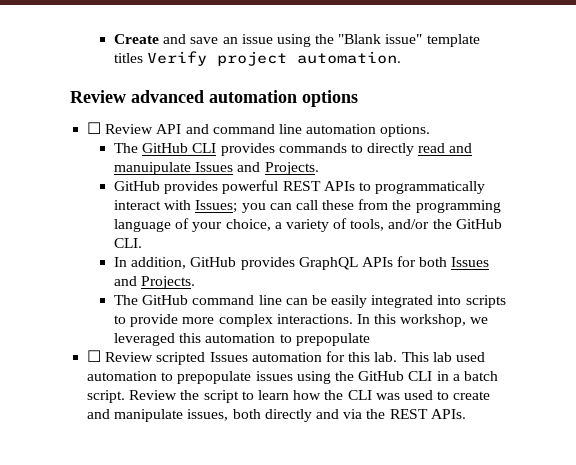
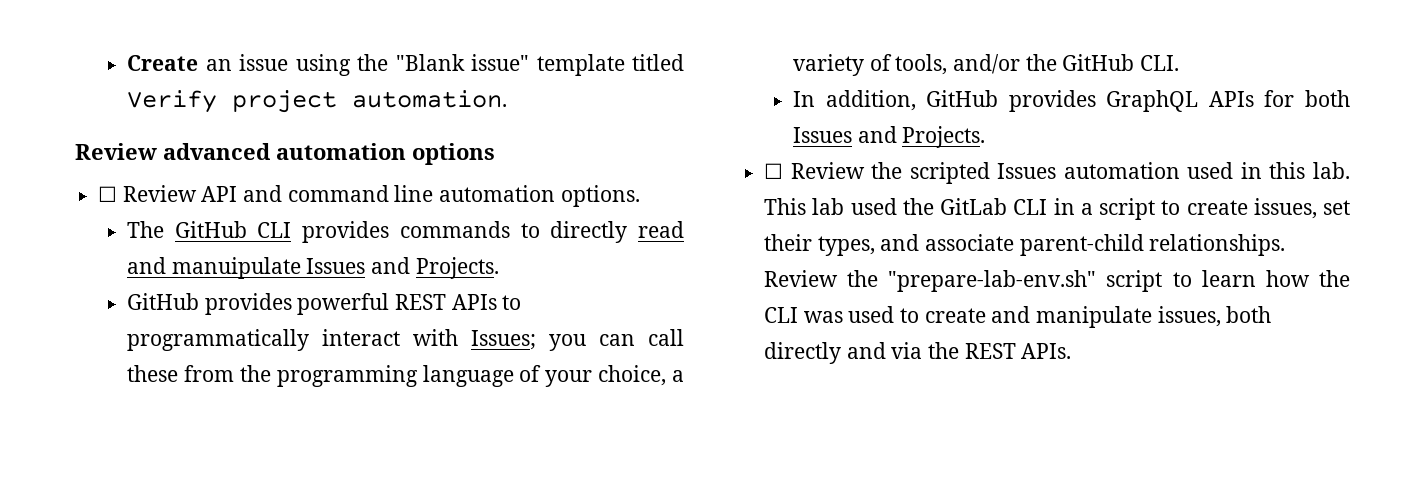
[163,34,219,44] and save -> (199, 63) none
[113,53,143,63] titles -> [631,54,684,71] titled
[113,295,506,308] [113,314,489,327] [113,333,370,346] [87,350,154,362] // The GitHub command line can be easily integrated into scripts to provide more complex interactions. In this workshop, we leveraged this automation to prepopulate // ☐ Review -> [764,162,903,179] // ☐ Review the
[325,351,345,362] for -> [1187,162,1262,179] used in
[87,371,498,384] [87,390,200,403] automation to prepopulate issues using the GitHub CLI in a batch script. Review the -> [902,198,1350,220] [764,234,1286,256] [764,270,1097,292] the GitLab CLI in a script to create issues, set their types, and associate parent-child relationships. Review the "prepare-lab-env.sh"

